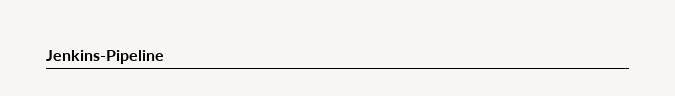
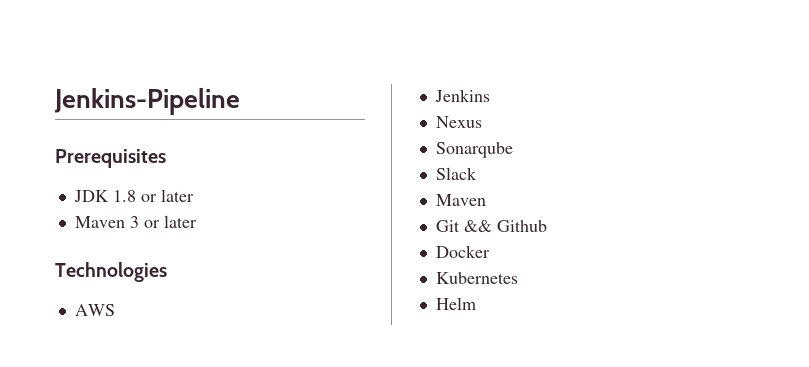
(164, 57) none -> [55,149,166,168] [73,189,194,202] [74,215,197,228] [55,262,167,282] [74,304,115,316] [434,89,490,102] [435,116,482,128] [435,142,513,158] [435,167,477,180] [435,194,486,206] [435,220,547,232] [435,245,490,258] [435,272,518,284] [435,297,476,310] // Prerequisites // JDK 1.8 or later // Maven 3 or later // Technologies // AWS // Jenkins // Nexus // Sonarqube // Slack // Maven // Git && Github // Docker // Kubernetes // Helm

